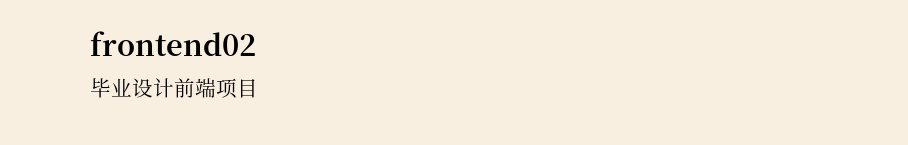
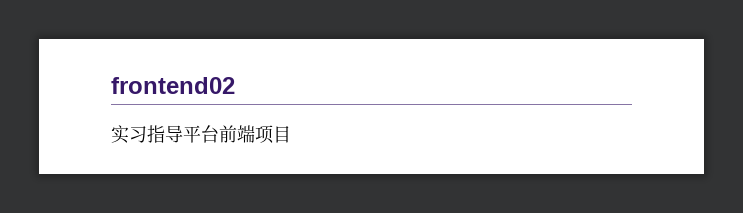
[90,78,174,98] 毕业设计 -> [111,125,219,144] 实习指导平台

